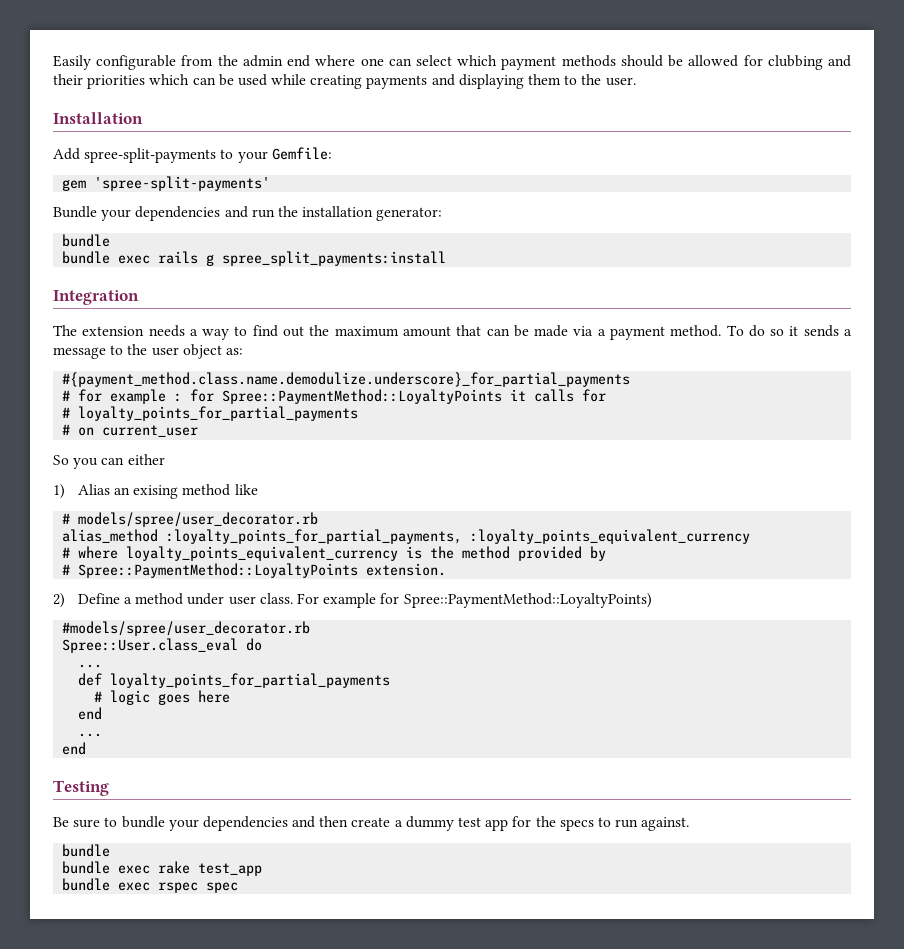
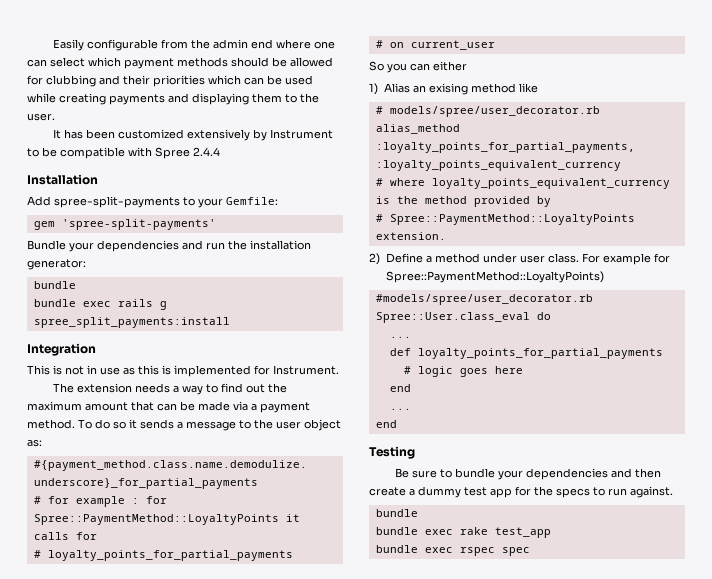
(636, 81) none -> [52,129,333,141] [27,147,220,159] // It has been customized extensively by Instrument to be compatible with Spree 2.4.4
(139, 297) none -> [27,365,339,377] // This is not in use as this is implemented for Instrument.

